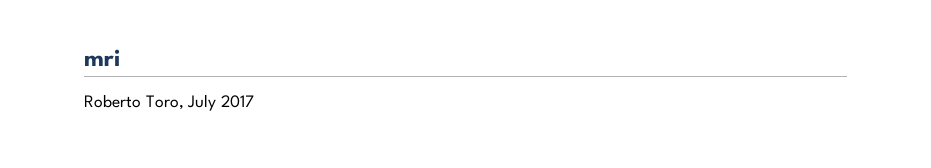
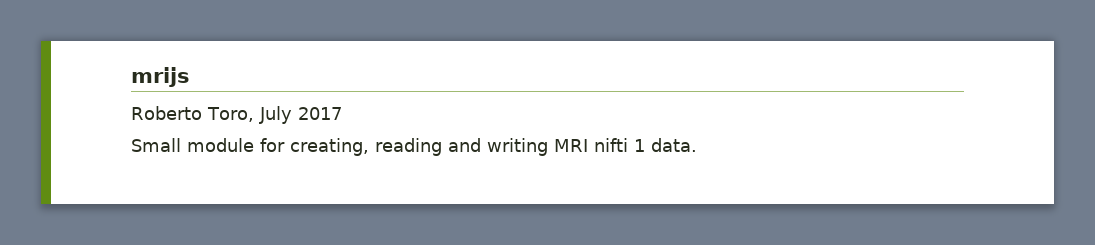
[84,49,120,66] mri -> [131,67,190,87] mrijs
(255, 101) none -> [131,138,697,156] // Small module for creating, reading and writing MRI nifti 1 data.

